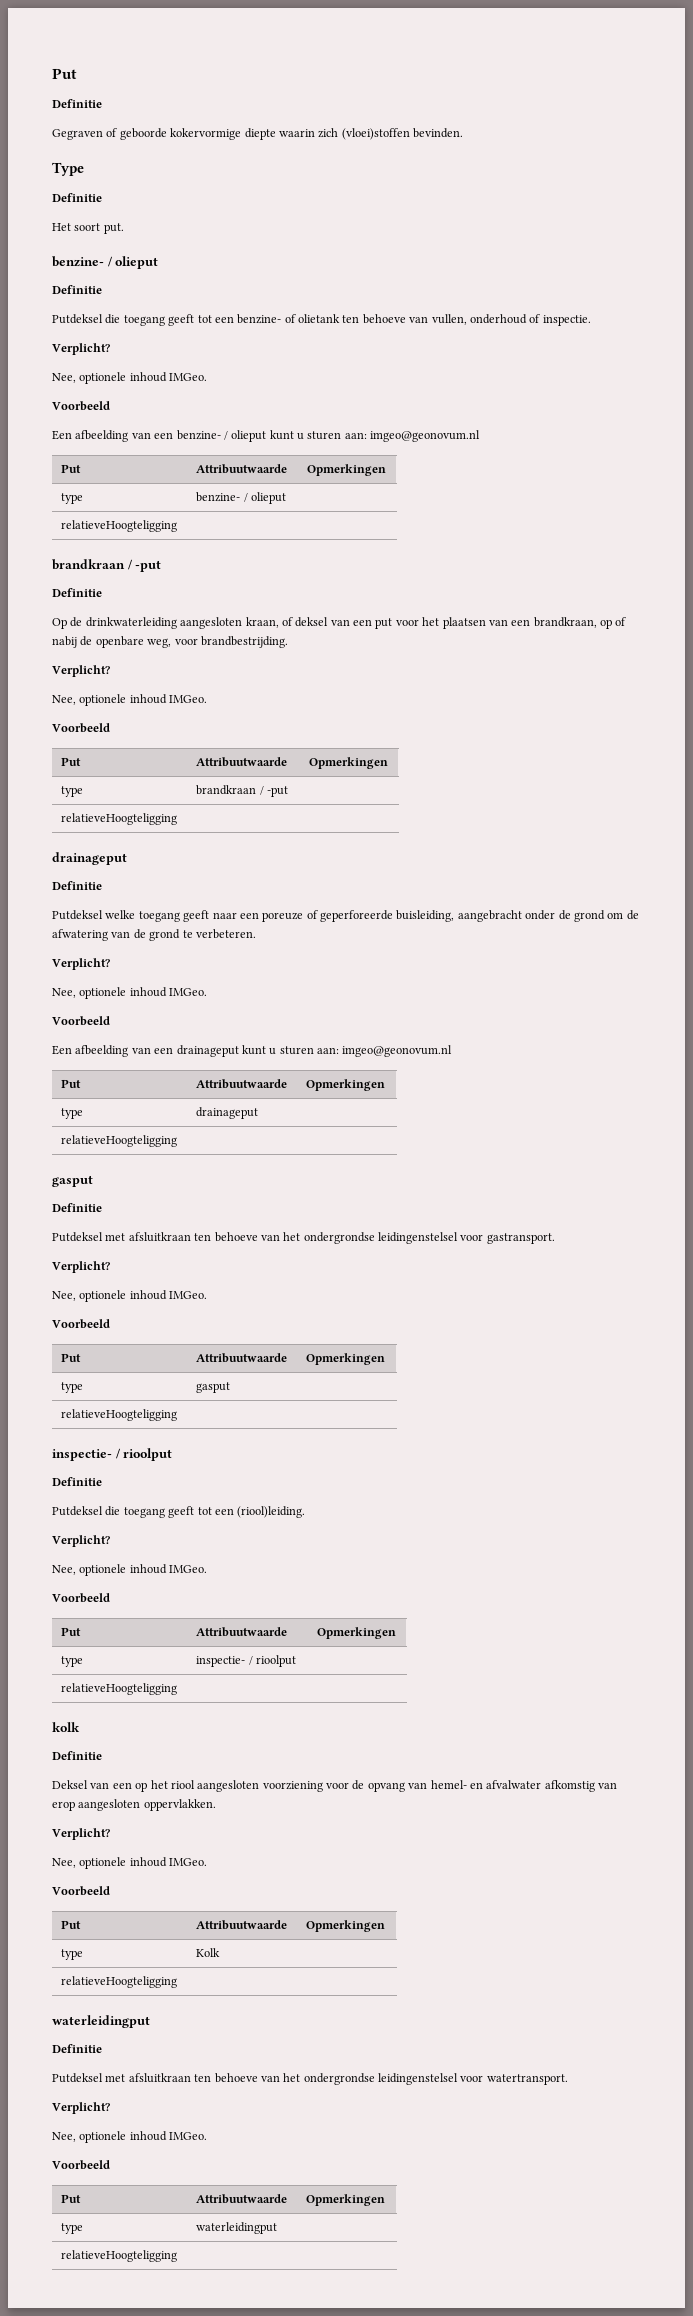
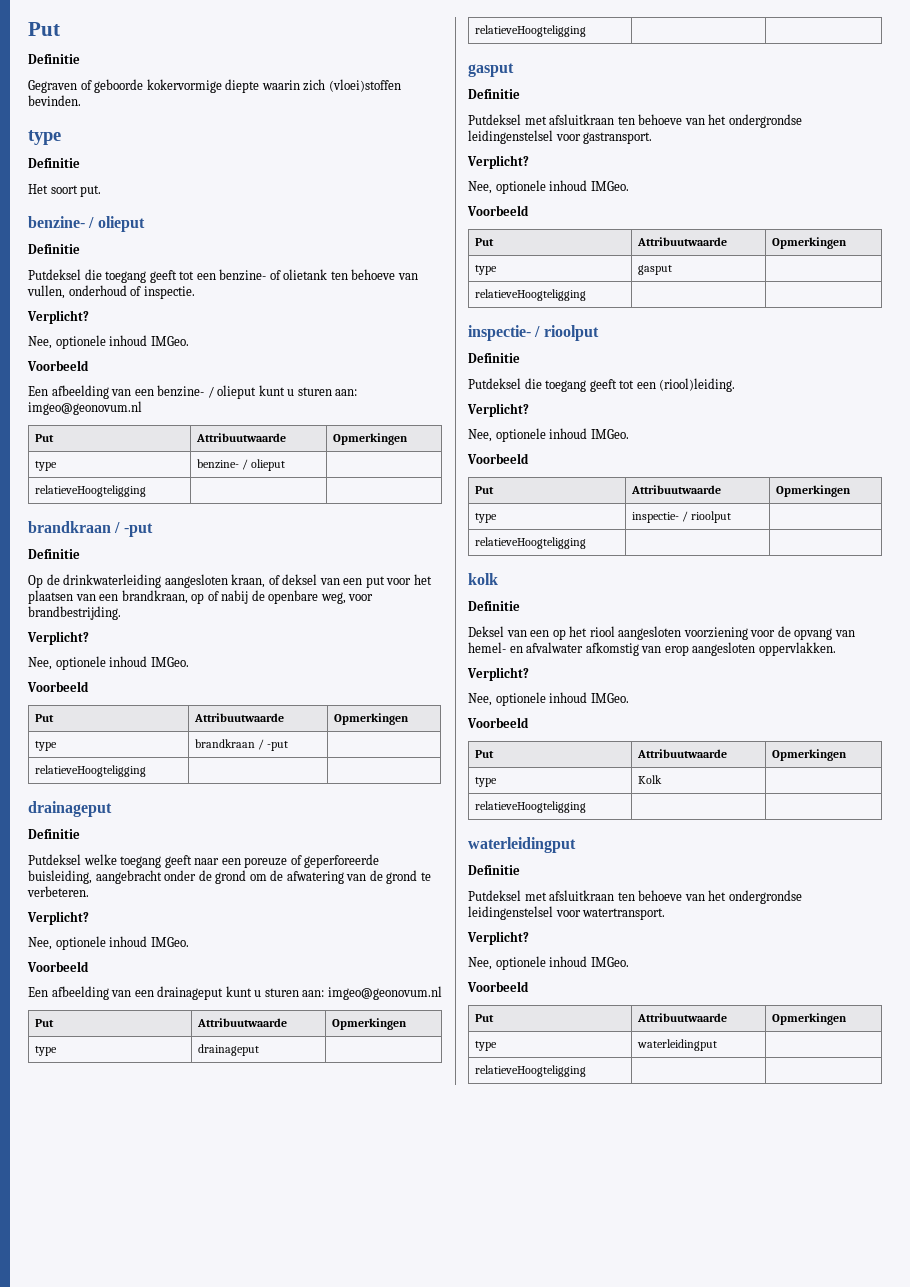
[52,162,84,176] Type -> [28,130,61,145] type

